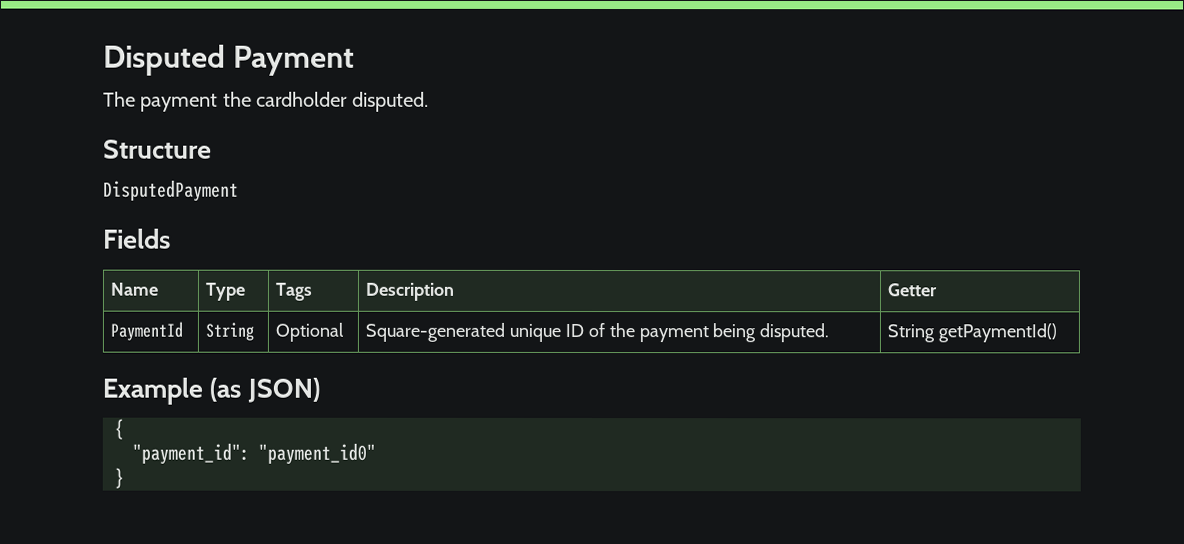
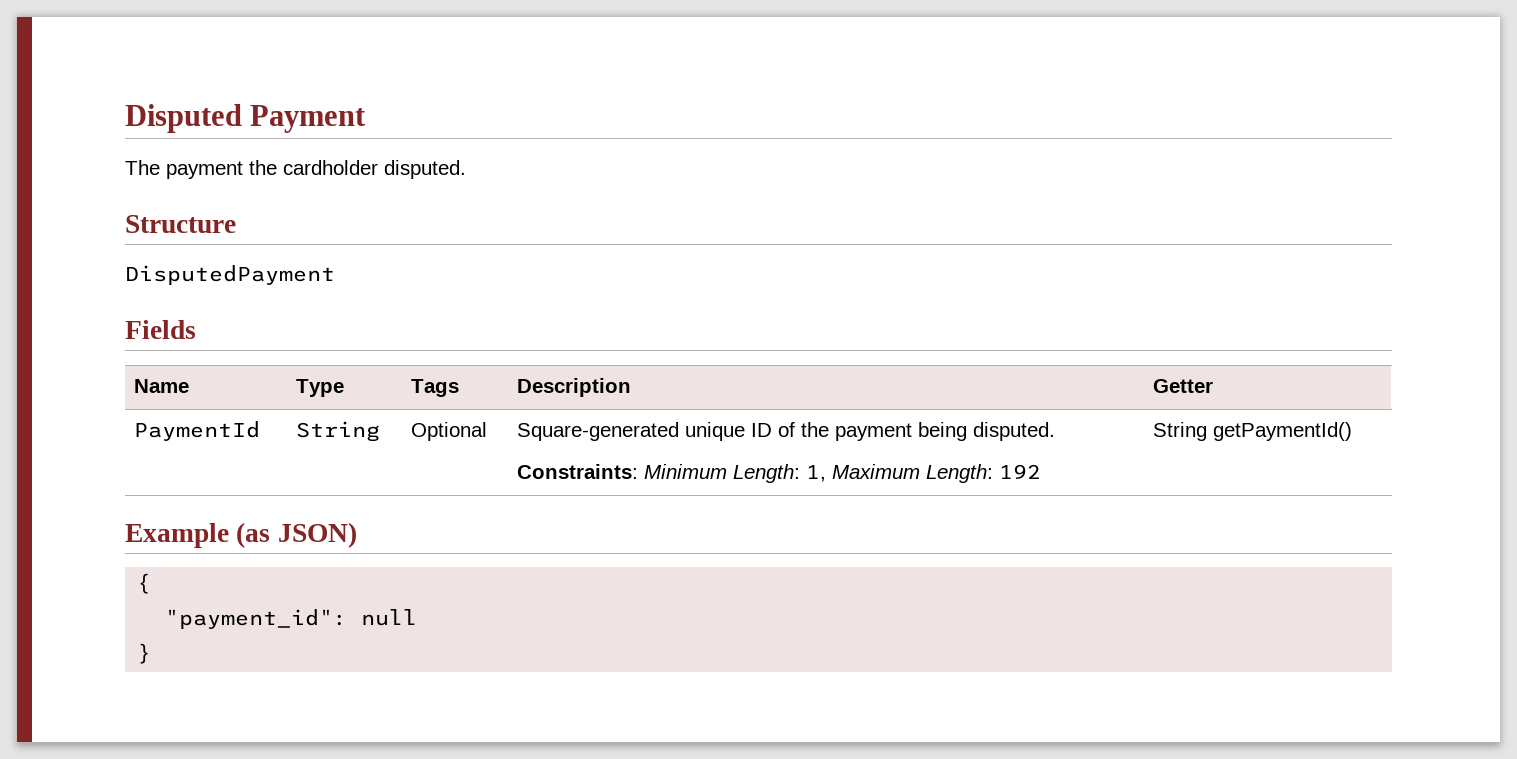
(830, 333) none -> [516,464,1041,483] // Constraints: Minimum Length: 1, Maximum Length: 192
[258,443,376,465] "payment_id0" -> [361,609,418,626] null

